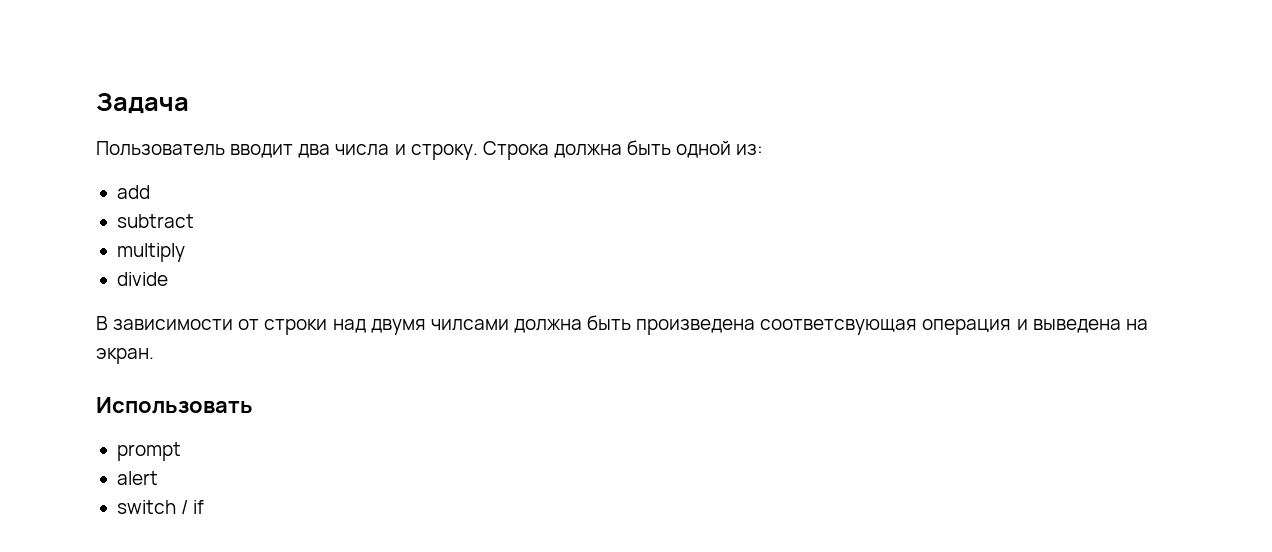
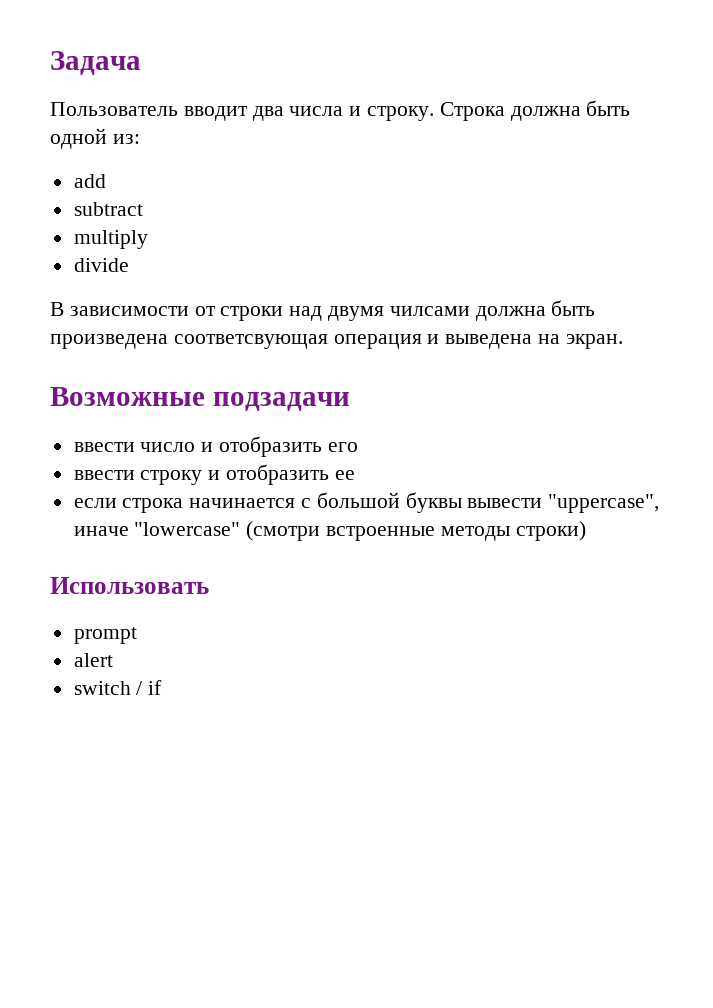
(154, 356) none -> [50,387,350,411] [73,436,358,457] [73,464,355,485] [73,492,660,513] [73,521,586,541] // Возможные подзадачи // ввести число и отобразить его // ввести строку и отобразить ее // если строка начинается с большой буквы вывести "uppercase", иначе "lowercase" (смотри встроенные методы строки)

